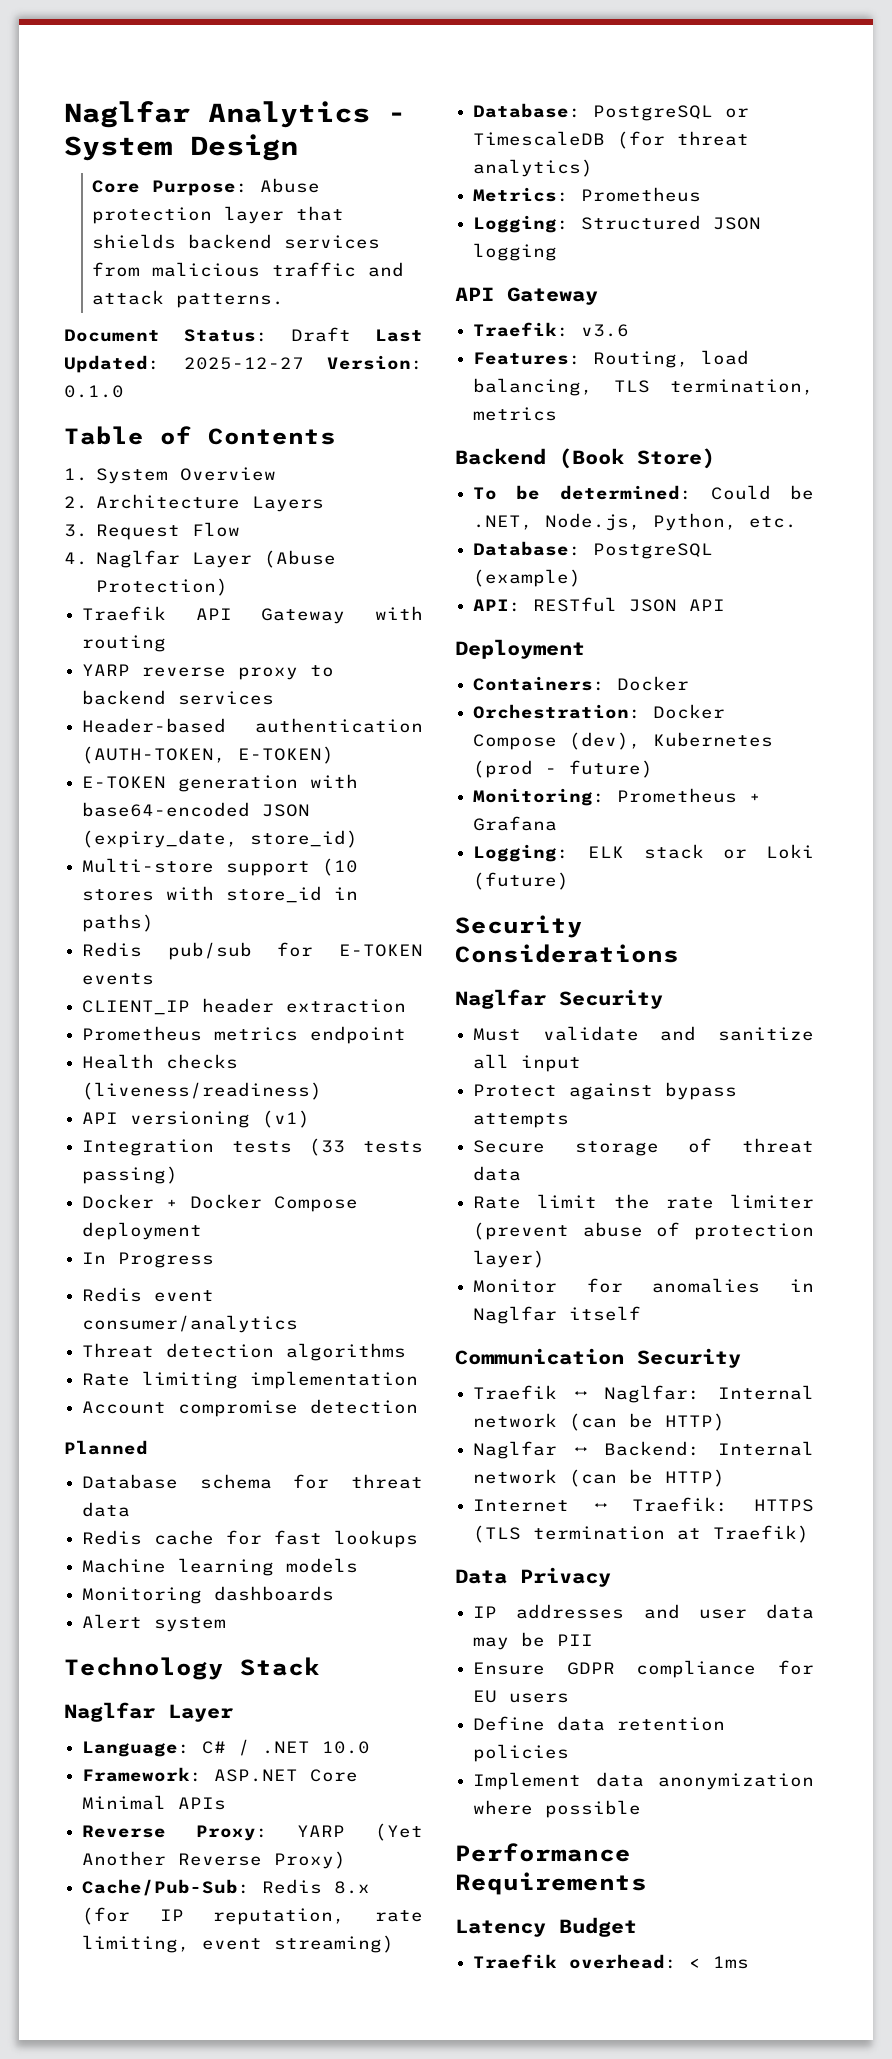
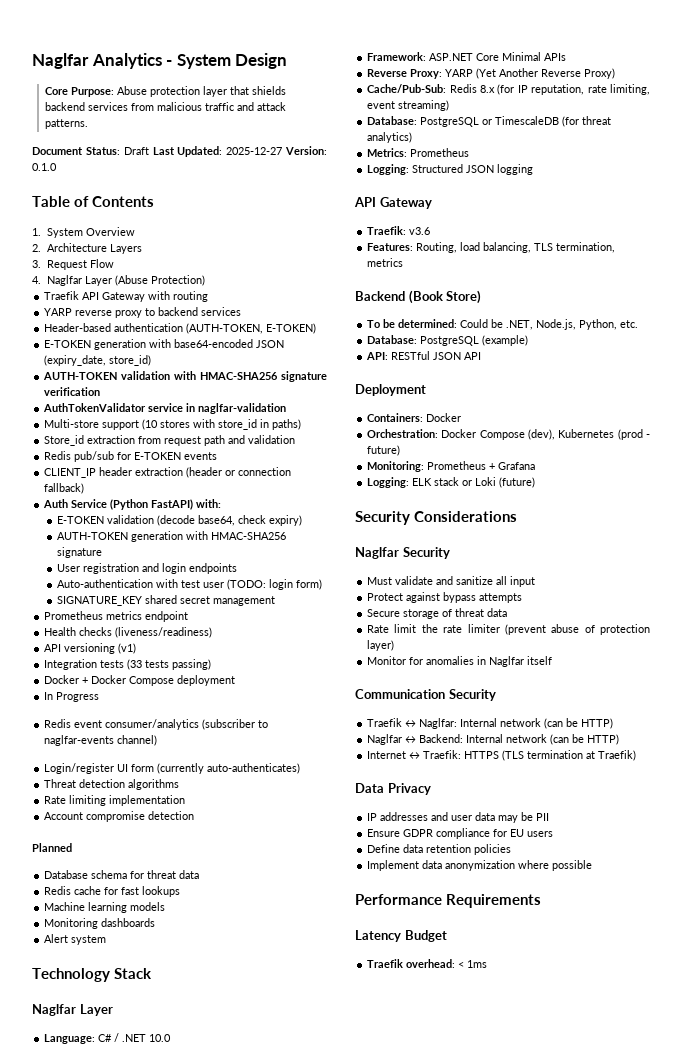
(359, 839) none -> [43,371,327,382] [44,387,101,396] [43,403,287,414] // AUTH-TOKEN validation with HMAC-SHA256 signature verification // AuthTokenValidator service in naglfar-validation
(155, 923) none -> [44,435,296,446] // Store_id extraction from request path and validation
(407, 1006) none -> [186,467,292,478] [44,483,85,494] [43,499,222,510] [56,515,302,526] [56,531,286,542] [56,547,102,558] [56,563,237,574] [56,579,322,590] [56,595,275,606] (header or connection fallback) // Auth Service (Python FastAPI) with: // E-TOKEN validation (decode base64, check expiry) // AUTH-TOKEN generation with HMAC-SHA256 signature // User registration and login endpoints // Auto-authentication with test user (TODO: login form) // SIGNATURE_KEY shared secret management
(299, 1324) none -> [202,719,269,730] [44,735,158,746] [44,763,301,774] (subscriber to naglfar-events channel) // Login/register UI form (currently auto-authenticates)

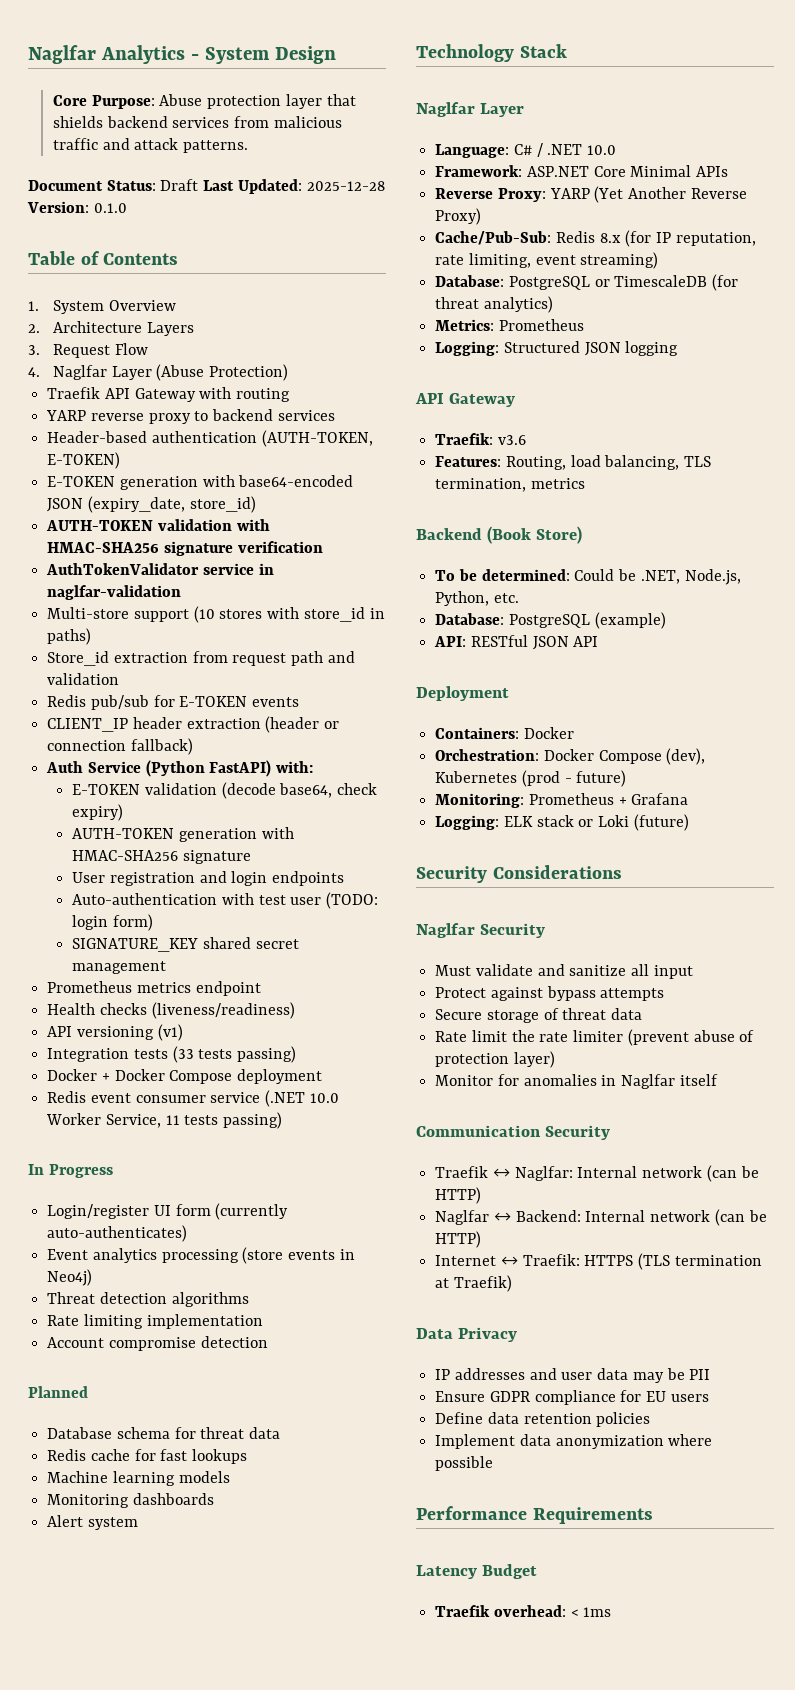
[226,147,283,155] 2025-12-27 -> [306,181,385,191] 2025-12-28
[44,692,100,702] [44,719,269,730] [44,735,158,746] In Progress // Redis event consumer/analytics (subscriber to naglfar-events channel) -> [47,1090,339,1107] [46,1112,283,1129] [28,1164,113,1178] Redis event consumer service (.NET 10.0 Worker Service, 11 tests passing) // In Progress
(301, 768) none -> [47,1247,355,1264] [47,1269,93,1286] // Event analytics processing (store events in Neo4j)

